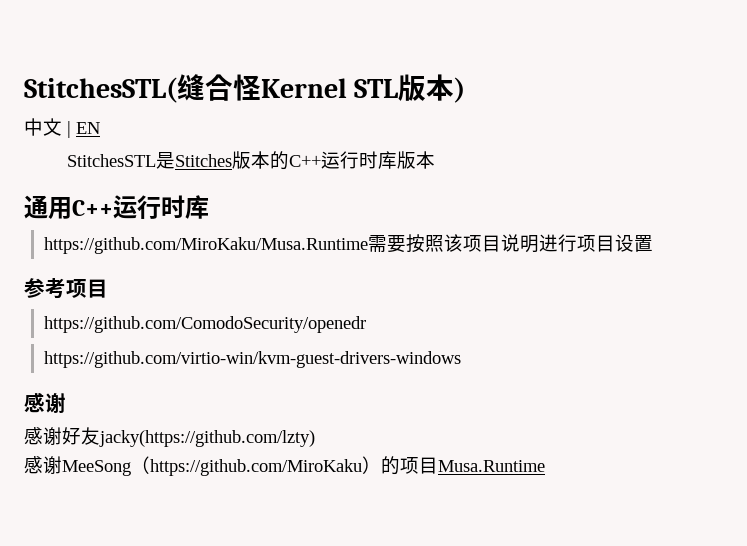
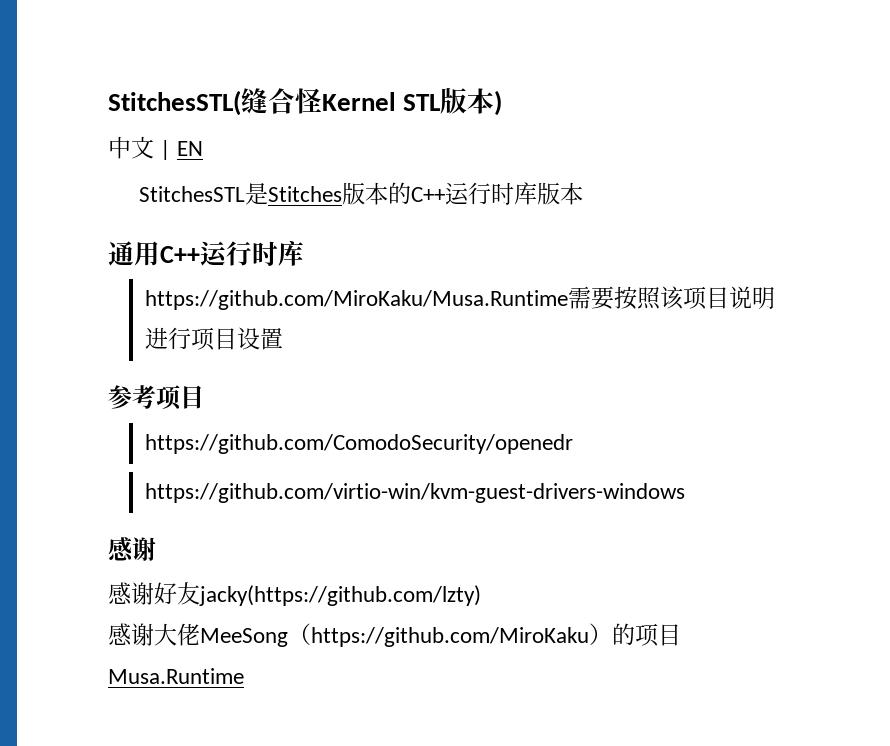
(62, 465) none -> [154,623,200,646] 大佬

